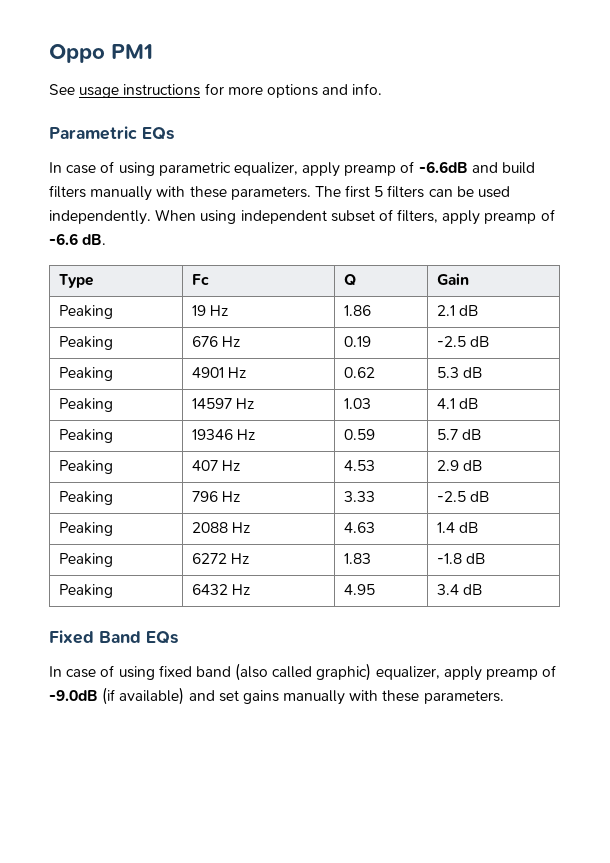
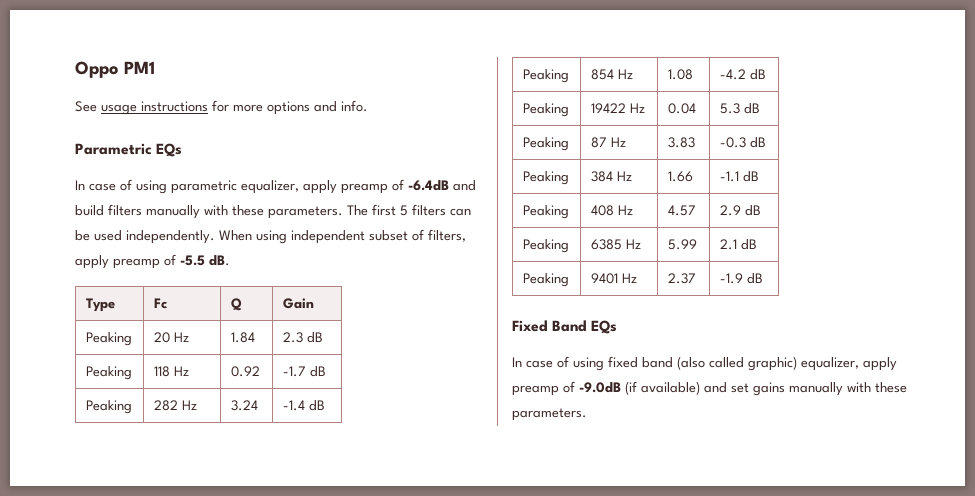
[418,161,468,173] -6.6dB -> [408,180,449,191] -6.4dB
[49,233,78,245] -6.6 -> [180,255,205,266] -5.5
[191,305,229,316] [343,305,371,316] 19 Hz | 1.86 -> [153,332,189,343] [230,332,255,343] [282,332,323,343] [85,366,132,380] [153,366,189,377] [230,366,260,377] [282,366,326,377] [85,400,132,414] [153,400,197,411] [230,400,258,411] [282,400,325,411] [522,69,569,83] [590,69,633,80] [667,69,693,80] [719,69,766,80] [522,103,569,117] [590,103,645,113] [667,103,696,114] [719,103,760,114] [522,137,569,151] [590,137,626,148] [667,137,695,148] [719,137,766,148] [522,171,569,185] [590,171,632,182] [667,171,693,182] [719,171,759,182] [522,205,569,219] [590,205,633,216] [667,205,696,216] [719,205,761,216] [522,239,569,253] [590,239,641,250] [667,239,697,250] 20 Hz | 1.84 | 2.3 dB // Peaking | 118 Hz | 0.92 | -1.7 dB // Peaking | 282 Hz | 3.24 | -1.4 dB // Peaking | 854 Hz | 1.08 | -4.2 dB // Peaking | 19422 Hz | 0.04 | 5.3 dB // Peaking | 87 Hz | 3.83 | -0.3 dB // Peaking | 384 Hz | 1.66 | -1.1 dB // Peaking | 408 Hz | 4.57 | 2.9 dB // Peaking | 6385 Hz | 5.99
[191,336,241,347] [343,336,371,347] [436,336,490,347] [58,367,113,381] [191,367,247,378] [343,367,375,378] [436,367,483,378] [58,398,113,412] [191,398,255,409] [343,398,371,409] [436,398,479,409] [58,429,113,443] [191,429,256,440] [343,429,375,440] [436,429,482,440] [58,460,113,474] [191,460,241,471] [343,460,375,471] [436,460,483,471] [58,491,113,505] [191,491,241,502] [343,491,375,502] [436,491,490,502] [58,522,113,536] [191,522,251,533] [343,522,375,533] [436,522,479,533] [58,553,113,567] [191,553,250,564] [343,553,371,564] [436,553,486,564] [58,584,113,598] [191,584,251,595] [343,584,375,595] [436,584,459,595] 676 Hz | 0.19 | -2.5 dB // Peaking | 4901 Hz | 0.62 | 5.3 dB // Peaking | 14597 Hz | 1.03 | 4.1 dB // Peaking | 19346 Hz | 0.59 | 5.7 dB // Peaking | 407 Hz | 4.53 | 2.9 dB // Peaking | 796 Hz | 3.33 | -2.5 dB // Peaking | 2088 Hz | 4.63 | 1.4 dB // Peaking | 6272 Hz | 1.83 | -1.8 dB // Peaking | 6432 Hz | 4.95 | 3.4 -> [590,273,637,284] [667,273,696,284] [719,273,743,284] 9401 Hz | 2.37 | -1.9

